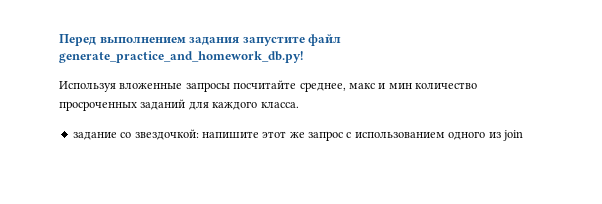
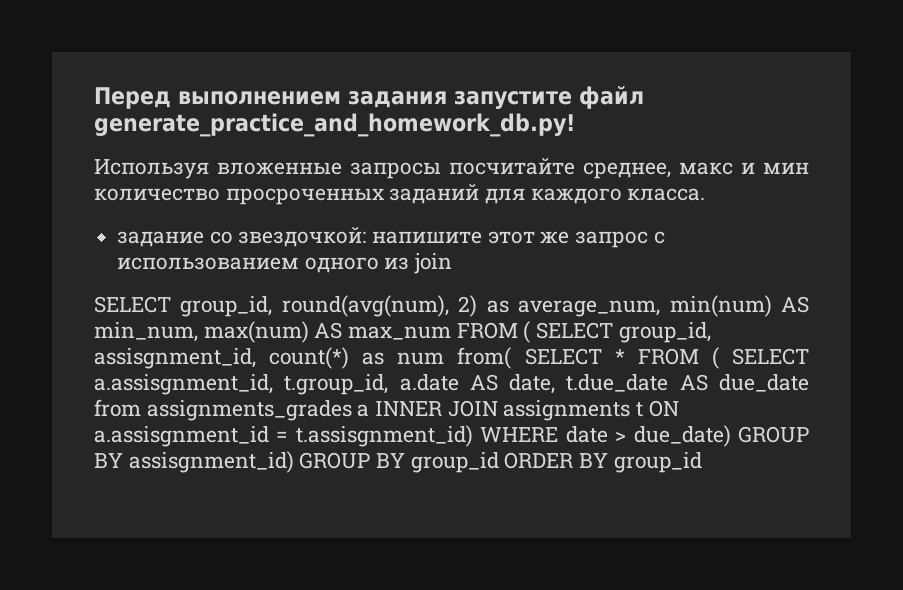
(523, 135) none -> [94,295,810,317] [94,321,711,343] [94,347,809,369] [94,374,809,395] [94,399,679,421] [94,425,810,447] [94,451,702,473] // SELECT group_id, round(avg(num), 2) as average_num, min(num) AS min_num, max(num) AS max_num FROM ( SELECT group_id, assisgnment_id, count(*) as num from( SELECT * FROM ( SELECT a.assisgnment_id, t.group_id, a.date AS date, t.due_date AS due_date from assignments_grades a INNER JOIN assignments t ON a.assisgnment_id = t.assisgnment_id) WHERE date > due_date) GROUP BY assisgnment_id) GROUP BY group_id ORDER BY group_id

